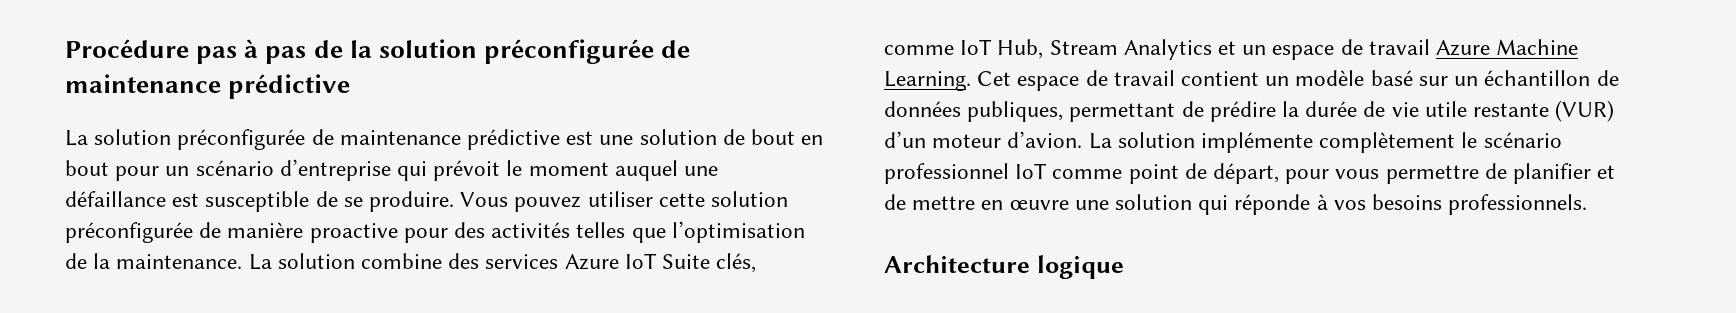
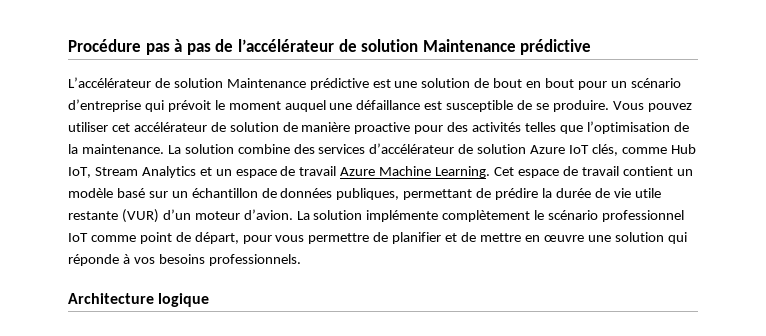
[349,39,691,64] [65,74,351,99] [65,129,461,150] la solution préconfigurée de maintenance prédictive // La solution préconfigurée de maintenance -> [237,39,592,55] [68,77,306,88] l’accélérateur de solution Maintenance prédictive // L’accélérateur de solution Maintenance
[658,191,789,207] [65,222,193,243] cette solution préconfigurée -> [111,122,279,132] cet accélérateur de solution
(559, 261) none -> [369,143,527,154] d’accélérateur de solution
[662,254,711,269] Suite -> (590, 149) none
[960,39,1044,59] IoT Hub, -> [670,144,696,154] [68,167,91,178] Hub IoT,

